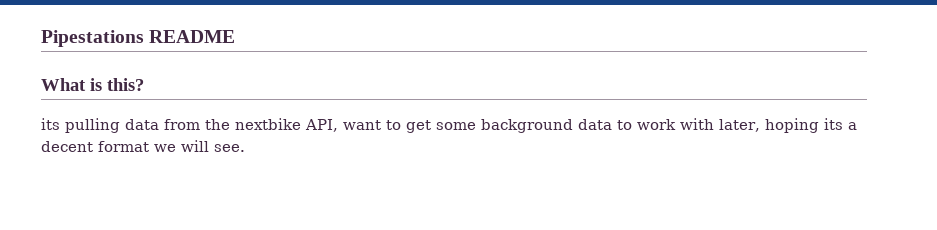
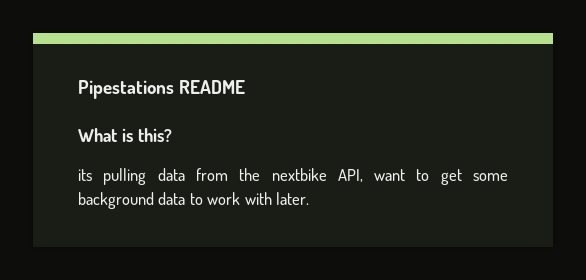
[719,118,857,133] [41,140,245,152] later, hoping its a decent format we will see. -> [276,192,310,205] later.

